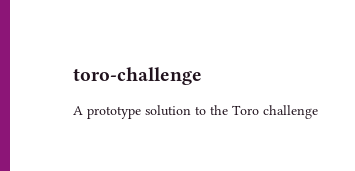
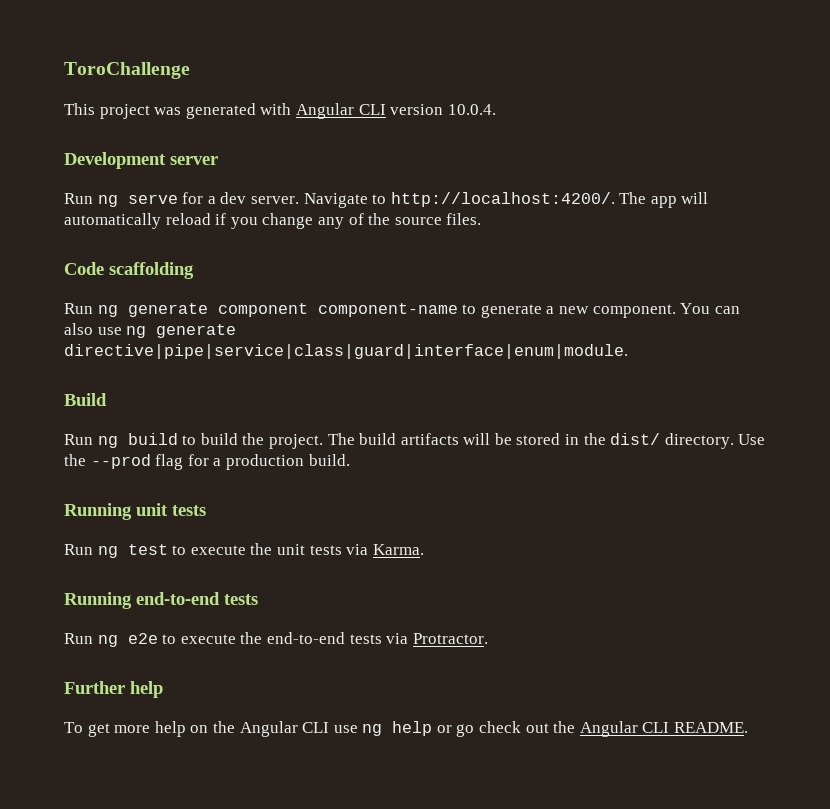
[73,67,202,85] [73,105,318,119] toro-challenge // A prototype solution to the Toro challenge -> [64,62,190,79] [64,103,496,119] [64,152,218,169] [64,192,709,208] [64,213,482,229] [64,262,194,279] [64,303,740,318] [64,323,237,338] [64,344,628,359] [64,393,107,406] [64,433,766,449] [64,454,350,470] [64,503,206,520] [64,543,424,558] [64,592,258,609] [64,632,488,647] [64,681,163,698] [64,721,749,737] ToroChallenge // This project was generated with Angular CLI version 10.0.4. // Development server // Run ng serve for a dev server. Navigate to http://localhost:4200/. The app will automatically reload if you change any of the source files. // Code scaffolding // Run ng generate component component-name to generate a new component. You can also use ng generate directive|pipe|service|class|guard|interface|enum|module. // Build // Run ng build to build the project. The build artifacts will be stored in the dist/ directory. Use the --prod flag for a production build. // Running unit tests // Run ng test to execute the unit tests via Karma. // Running end-to-end tests // Run ng e2e to execute the end-to-end tests via Protractor. // Further help // To get more help on the Angular CLI use ng help or go check out the Angular CLI README.

